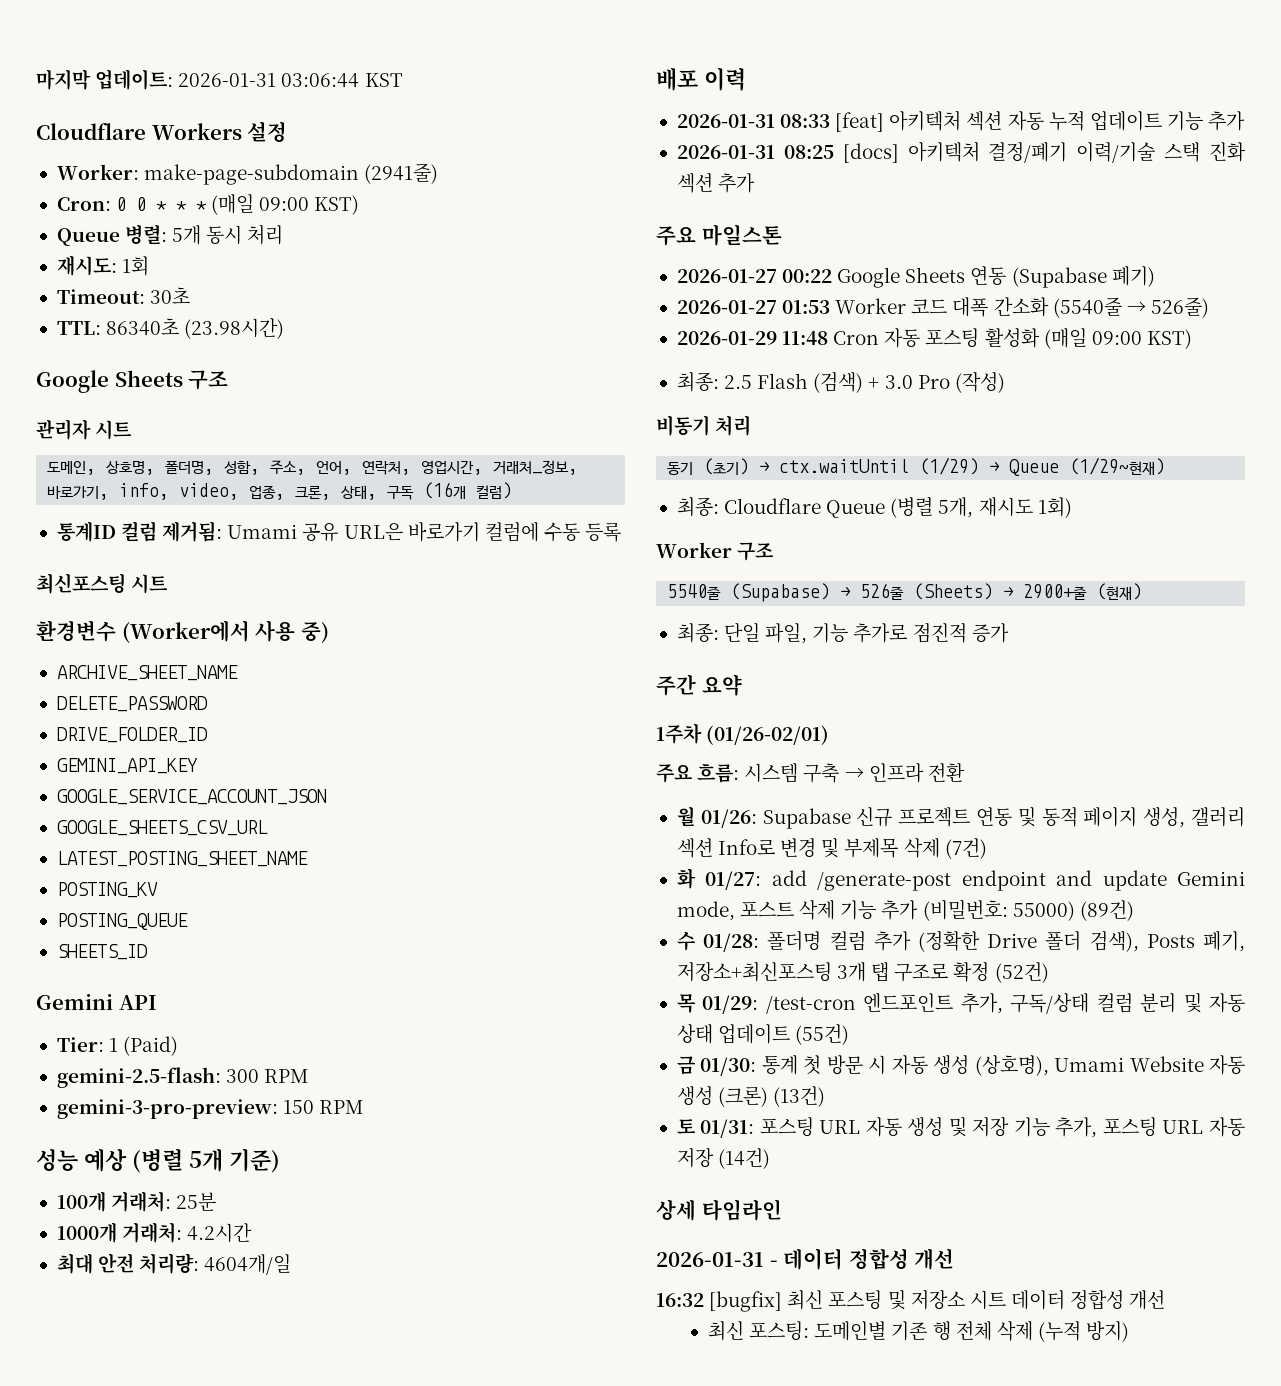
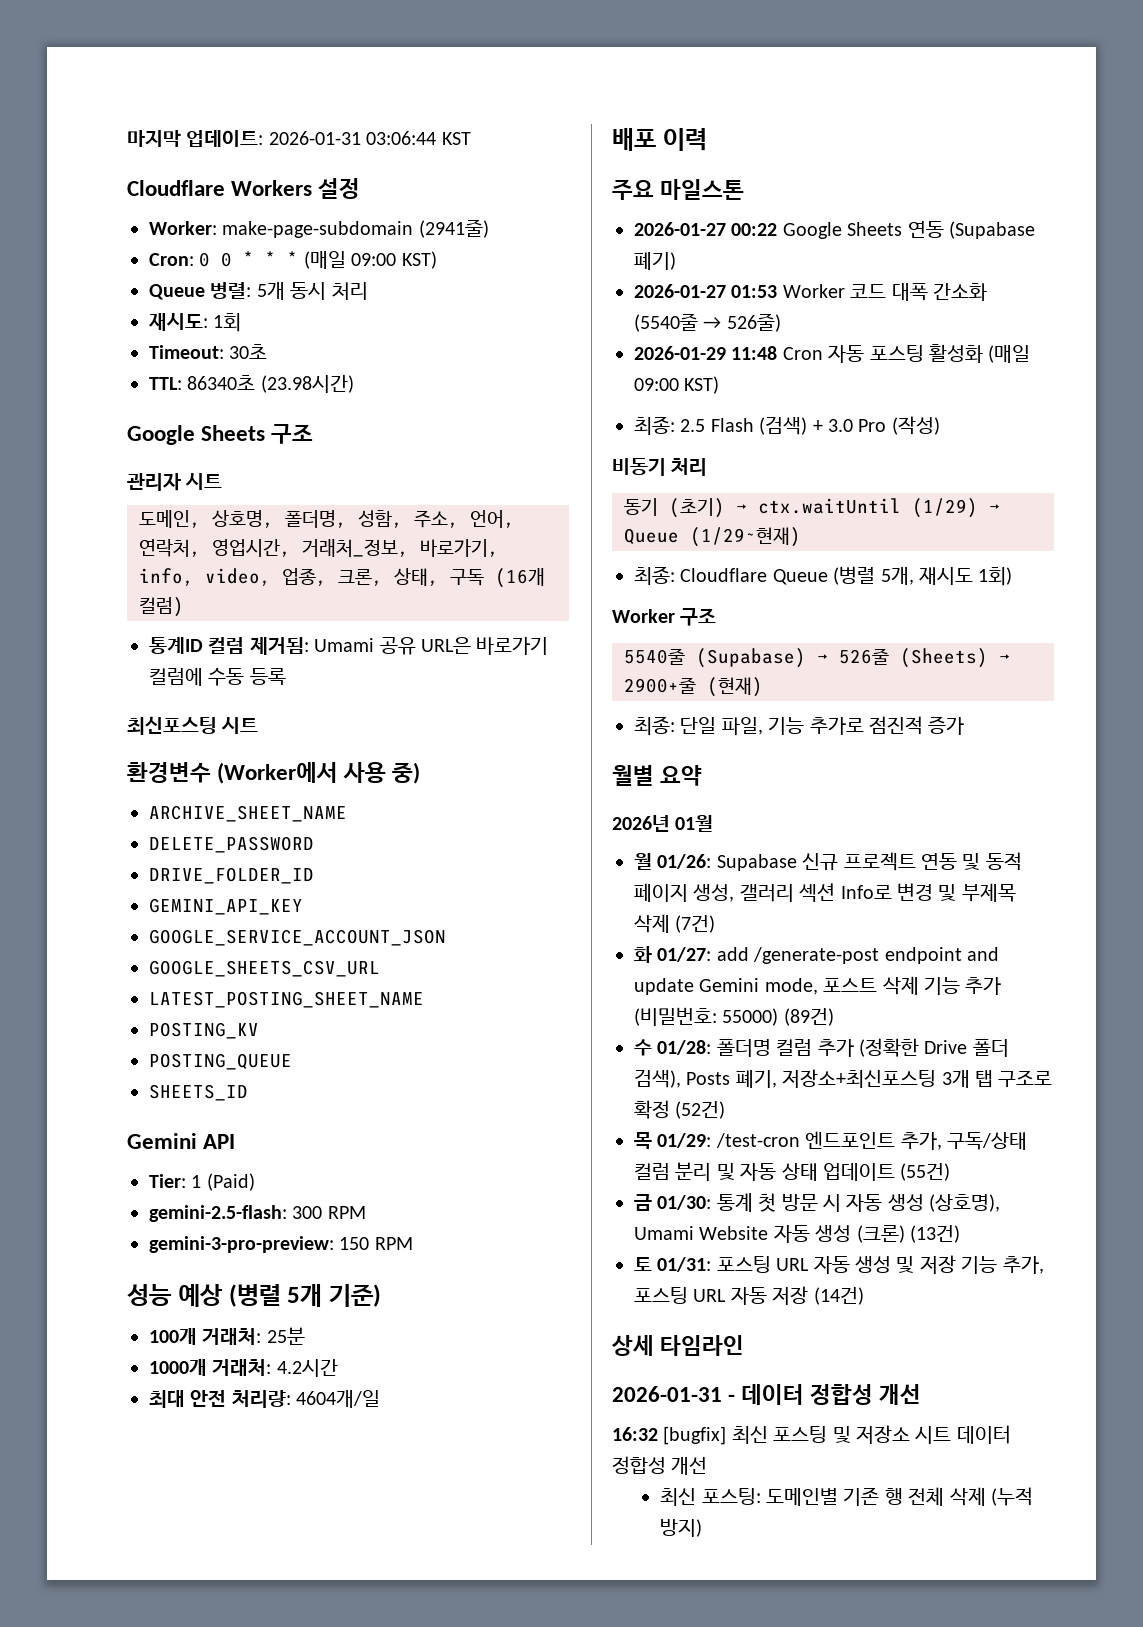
[676,110,1246,132] [676,141,1246,163] [676,173,756,193] // 2026-01-31 08:33 [feat] 아키텍처 섹션 자동 누적 업데이트 기능 추가 // 2026-01-31 08:25 [docs] 아키텍처 결정/폐기 이력/기술 스택 진화 섹션 추가 -> (707, 139) none
[656,674,696,696] 주간 -> [612,765,654,786] 월별
[656,723,830,745] [656,763,965,783] 1주차 (01/26-02/01) // 주요 흐름: 시스템 구축 → 인프라 전환 -> [612,815,714,832] 2026년 01월

